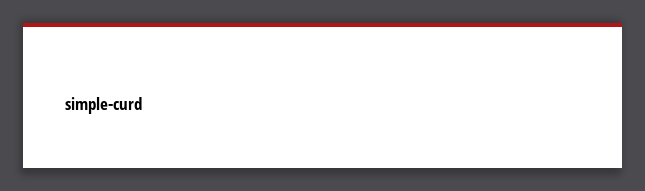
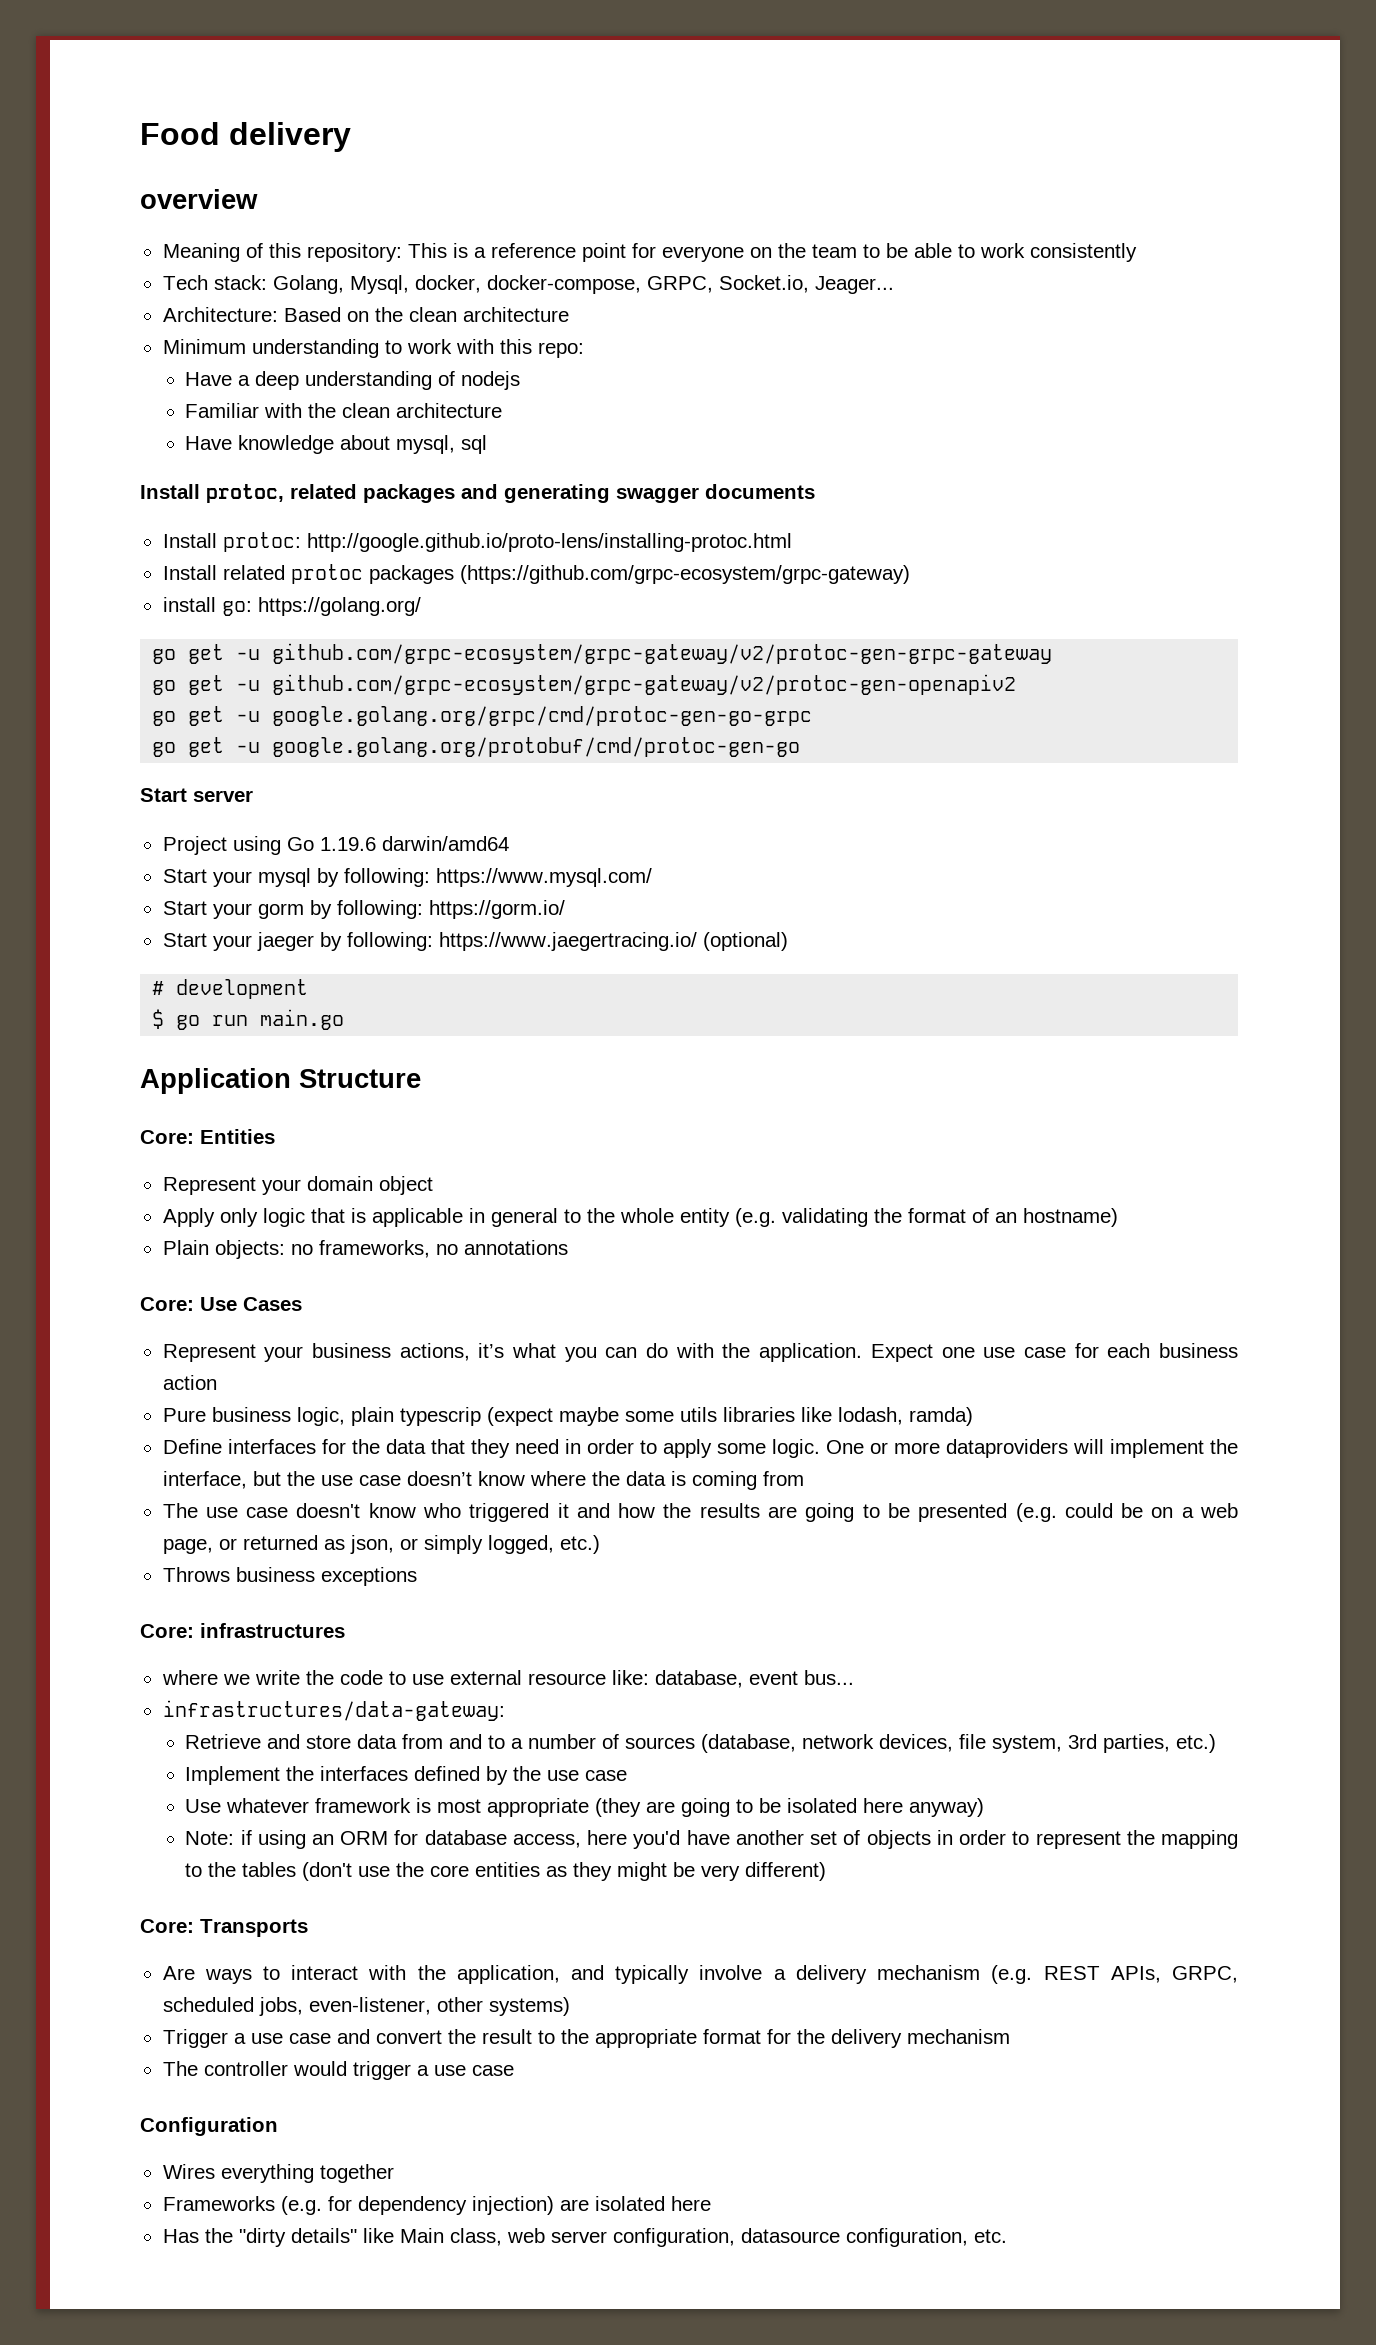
[65,97,142,114] simple-curd -> [140,122,351,152] [140,189,258,209] [162,243,1137,262] [162,275,894,294] [162,307,569,322] [162,339,584,358] [185,371,521,390] [185,403,503,418] [185,435,488,454] [140,484,815,503] [162,532,792,552] [162,564,910,584] [162,597,421,616] [152,643,1053,664] [152,674,1017,695] [152,706,813,726] [152,737,801,757] [140,788,253,802] [162,836,509,855] [162,868,652,887] [162,900,565,919] [162,932,788,951] [152,979,309,999] [152,1009,345,1030] [140,1068,421,1094] [140,1129,275,1144] [162,1176,433,1195] [162,1208,1118,1227] [162,1240,568,1259] [140,1297,302,1311] [162,1343,1239,1362] [162,1375,217,1390] [162,1407,973,1426] [162,1439,1239,1458] [162,1471,804,1490] [162,1503,1238,1522] [162,1535,600,1554] [162,1567,417,1586] [140,1623,345,1638] [161,1670,854,1688] [162,1700,505,1721] [185,1734,1217,1753] [185,1766,628,1785] [185,1798,985,1817] [185,1830,1239,1849] [185,1862,827,1881] [140,1919,308,1937] [162,1965,1239,1984] [162,1997,570,2016] [162,2029,1010,2048] [162,2061,514,2080] [140,2117,278,2136] [162,2164,394,2183] [162,2196,711,2215] [162,2228,1007,2247] Food delivery // overview // Meaning of this repository: This is a reference point for everyone on the team to be able to work consistently // Tech stack: Golang, Mysql, docker, docker-compose, GRPC, Socket.io, Jeager... // Architecture: Based on the clean architecture // Minimum understanding to work with this repo: // Have a deep understanding of nodejs // Familiar with the clean architecture // Have knowledge about mysql, sql // Install protoc, related packages and generating swagger documents // Install protoc: http://google.github.io/proto-lens/installing-protoc.html // Install related protoc packages (https://github.com/grpc-ecosystem/grpc-gateway) // install go: https://golang.org/ // go get -u github.com/grpc-ecosystem/grpc-gateway/v2/protoc-gen-grpc-gateway // go get -u github.com/grpc-ecosystem/grpc-gateway/v2/protoc-gen-openapiv2 // go get -u google.golang.org/grpc/cmd/protoc-gen-go-grpc // go get -u google.golang.org/protobuf/cmd/protoc-gen-go // Start server // Project using Go 1.19.6 darwin/amd64 // Start your mysql by following: https://www.mysql.com/ // Start your gorm by following: https://gorm.io/ // Start your jaeger by following: https://www.jaegertracing.io/ (optional) // # development // $ go run main.go // Application Structure // Core: Entities // Represent your domain object // Apply only logic that is applicable in general to the whole entity (e.g. validating the format of an hostname) // Plain objects: no frameworks, no annotations // Core: Use Cases // Represent your business actions, it’s what you can do with the application. Expect one use case for each business action // Pure business logic, plain typescrip (expect maybe some utils libraries like lodash, ramda) // Define interfaces for the data that they need in order to apply some logic. One or more dataproviders will implement the interface, but the use case doesn’t know where the data is coming from // The use case doesn't know who triggered it and how the results are going to be presented (e.g. could be on a web page, or returned as json, or simply logged, etc.) // Throws business exceptions // Core: infrastructures // where we write the code to use external resource like: database, event bus... // infrastructures/data-gateway: // Retrieve and store data from and to a number of sources (database, network devices, file system, 3rd parties, etc.) // Implement the interfaces defined by the use case // Use whatever framework is most appropriate (they are going to be isolated here anyway) // Note: if using an ORM for database access, here you'd have another set of objects in order to represent the mapping to the tables (don't use the core entities as they might be very different) // Core: Transports // Are ways to interact with the application, and typically involve a delivery mechanism (e.g. REST APIs, GRPC, scheduled jobs, even-listener, other systems) // Trigger a use case and convert the result to the appropriate format for the delivery mechanism // The controller would trigger a use case // Configuration // Wires everything together // Frameworks (e.g. for dependency injection) are isolated here // Has the "dirty details" like Main class, web server configuration, datasource configuration, etc.

